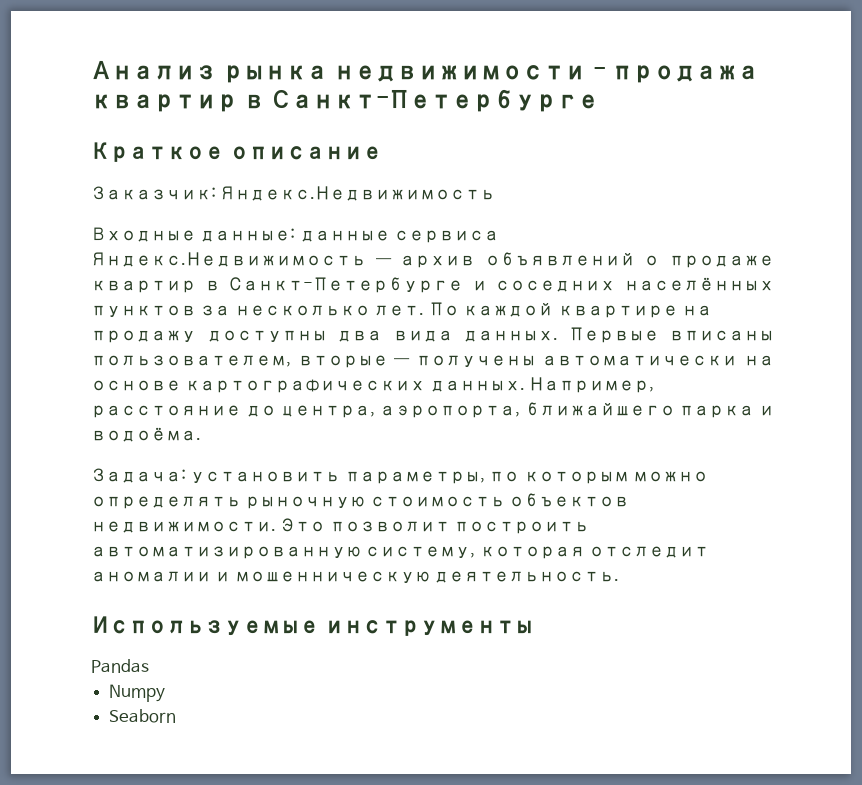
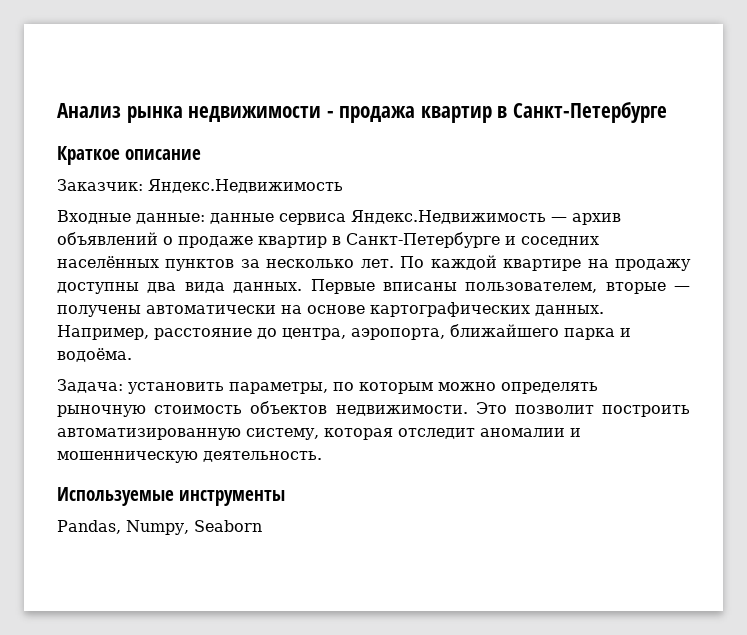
[91,659,149,673] [109,684,166,702] Pandas // Numpy // -> [57,520,189,535] Pandas, Numpy,

